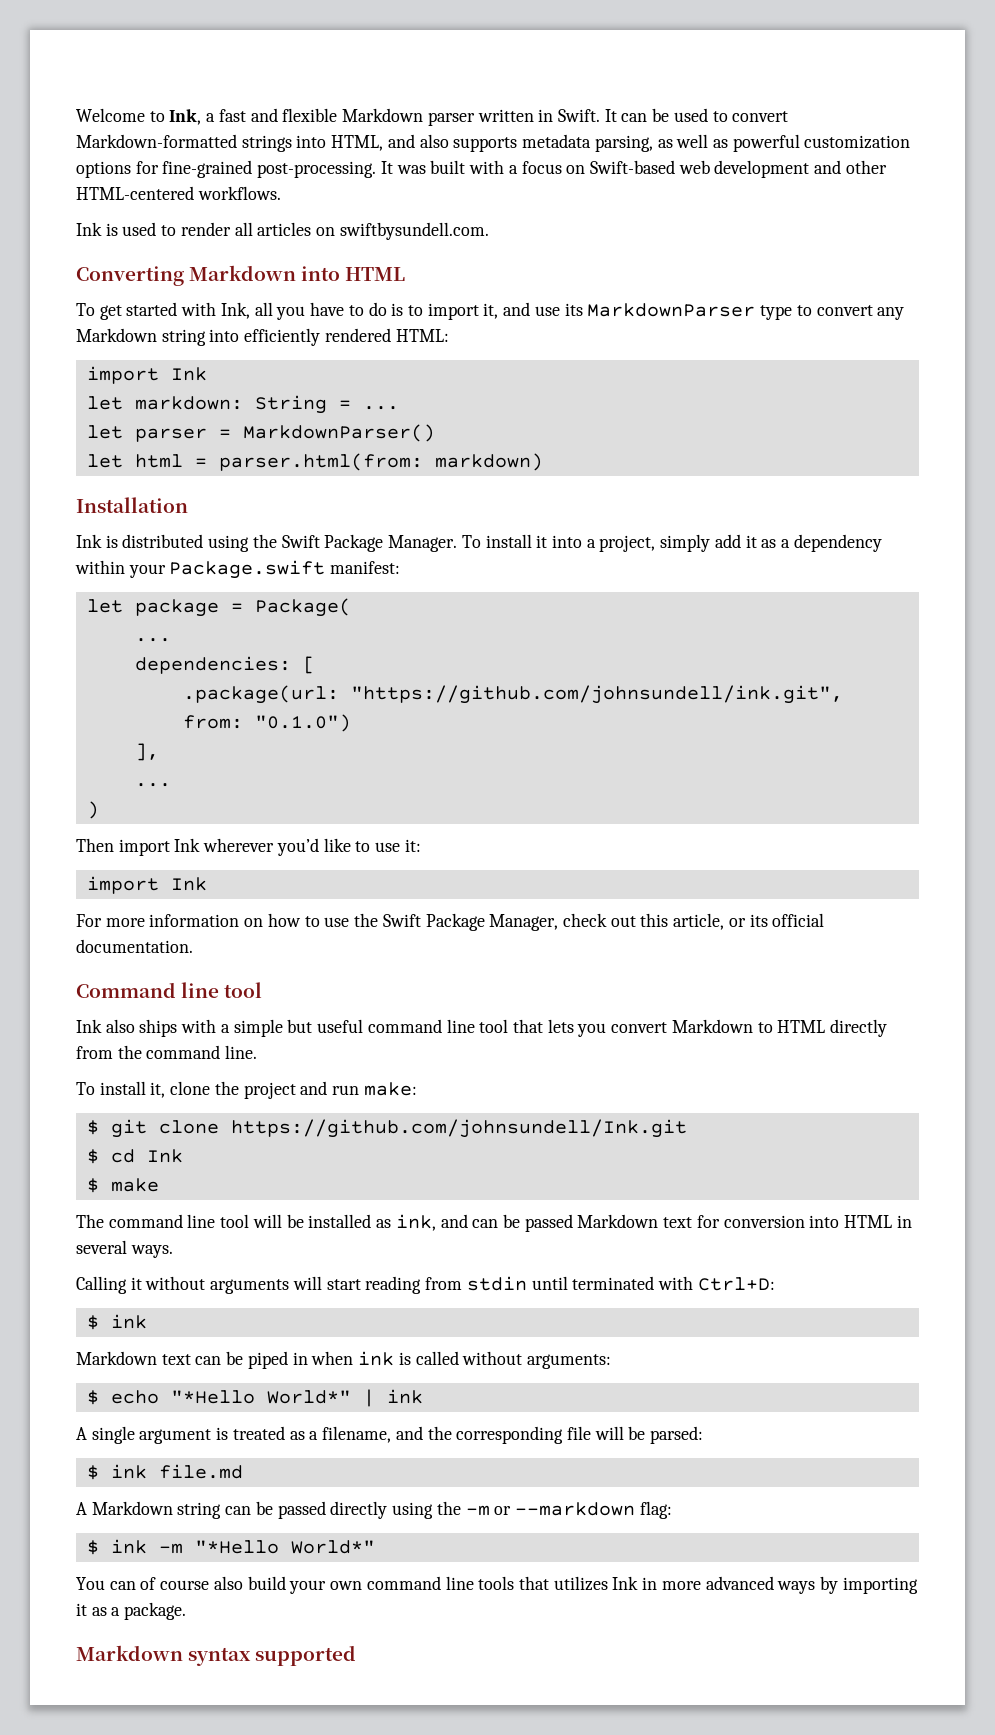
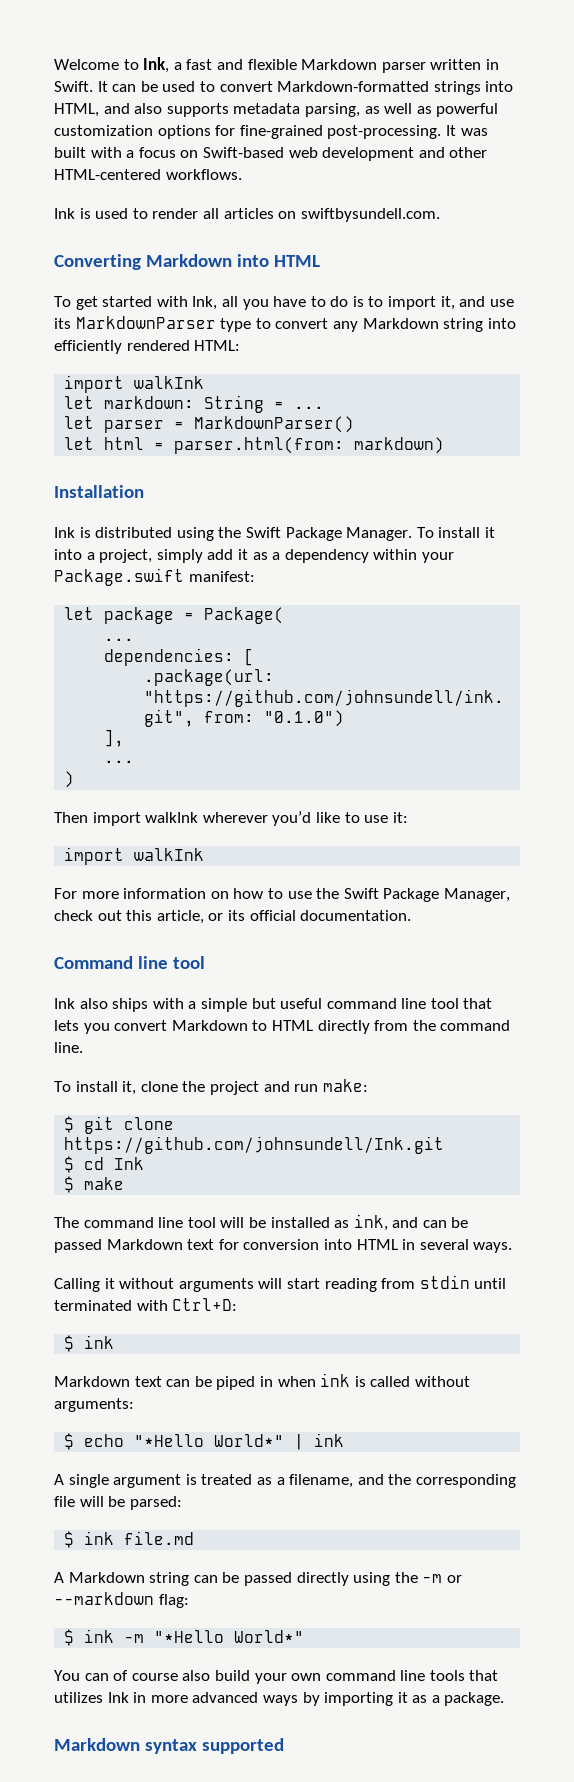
[170,367,207,381] Ink -> [134,376,205,389] walkInk
[174,838,201,852] Ink -> [145,812,199,823] walkInk
[170,877,207,891] Ink -> [134,848,205,861] walkInk

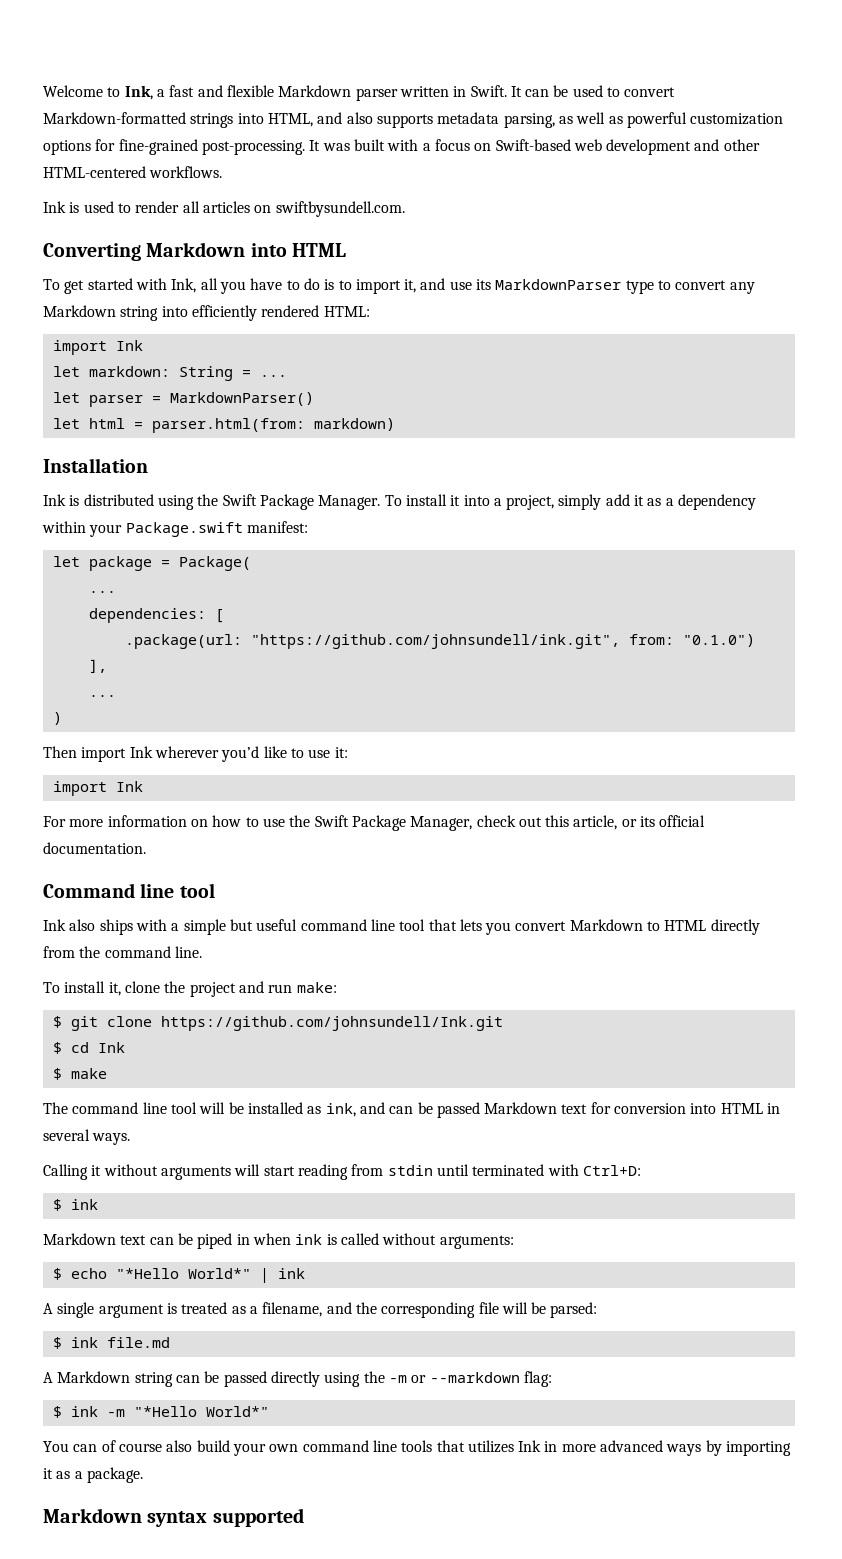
[134,376,205,389] walkInk -> [115,340,143,351] Ink
[145,812,199,823] walkInk -> [129,746,153,758] Ink
[134,848,205,861] walkInk -> [115,781,143,792] Ink

